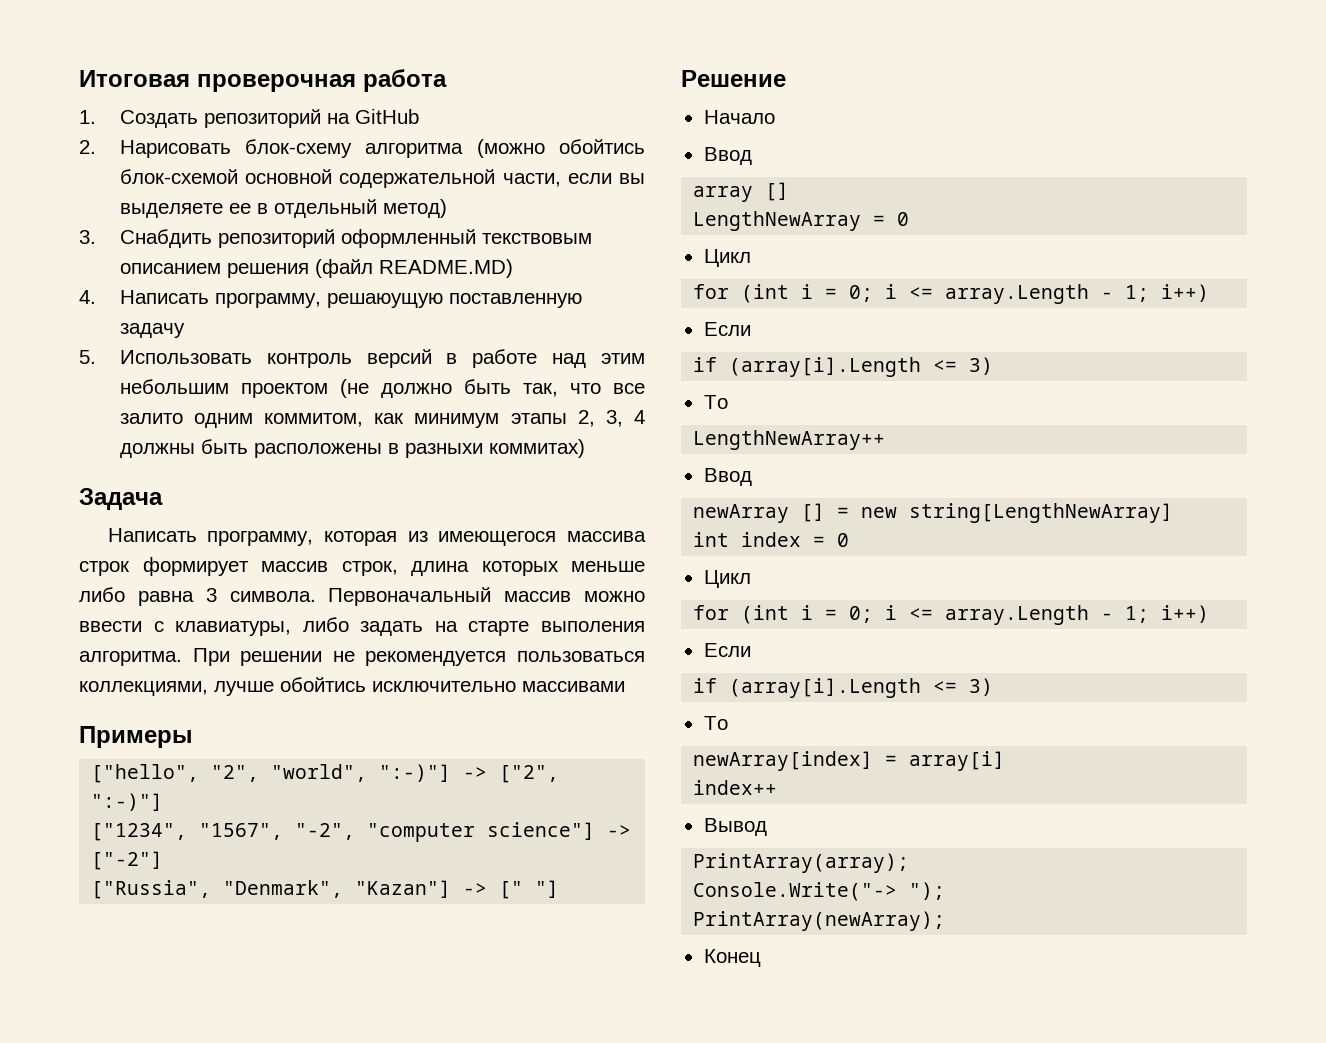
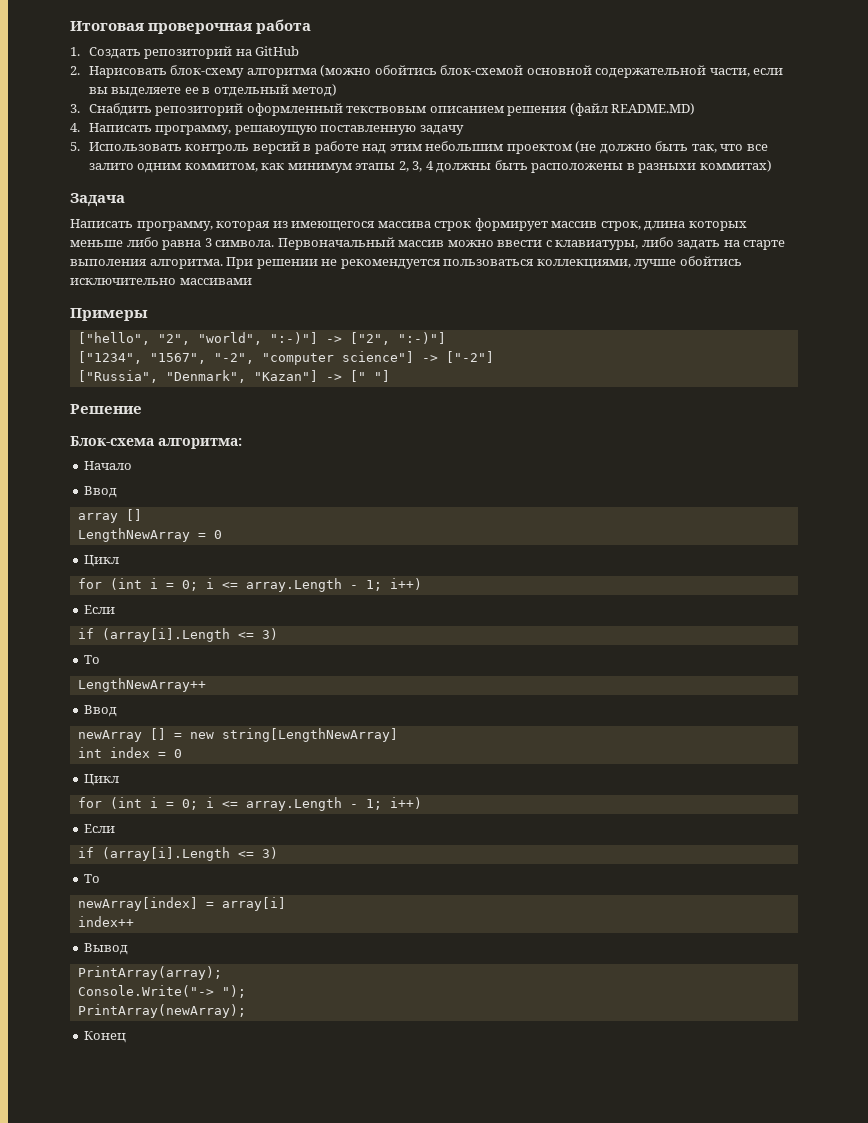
(786, 78) none -> [70,436,242,449] // Блок-схема алгоритма:

